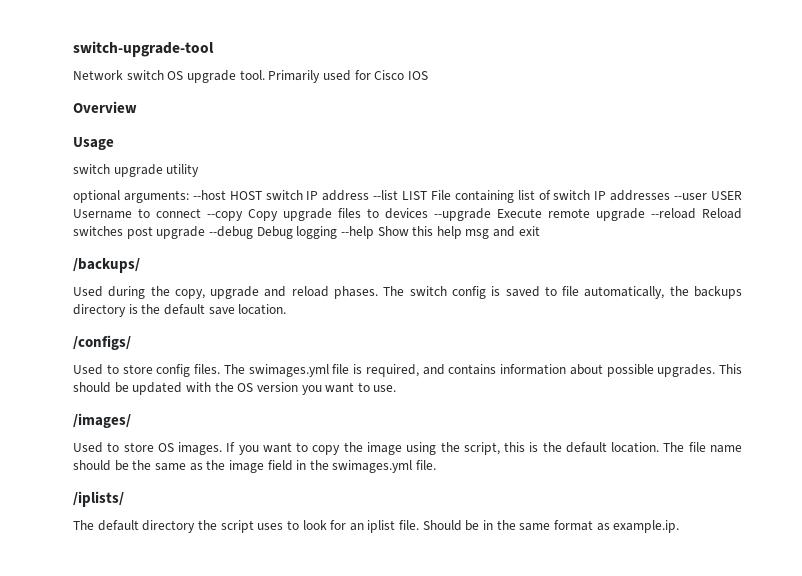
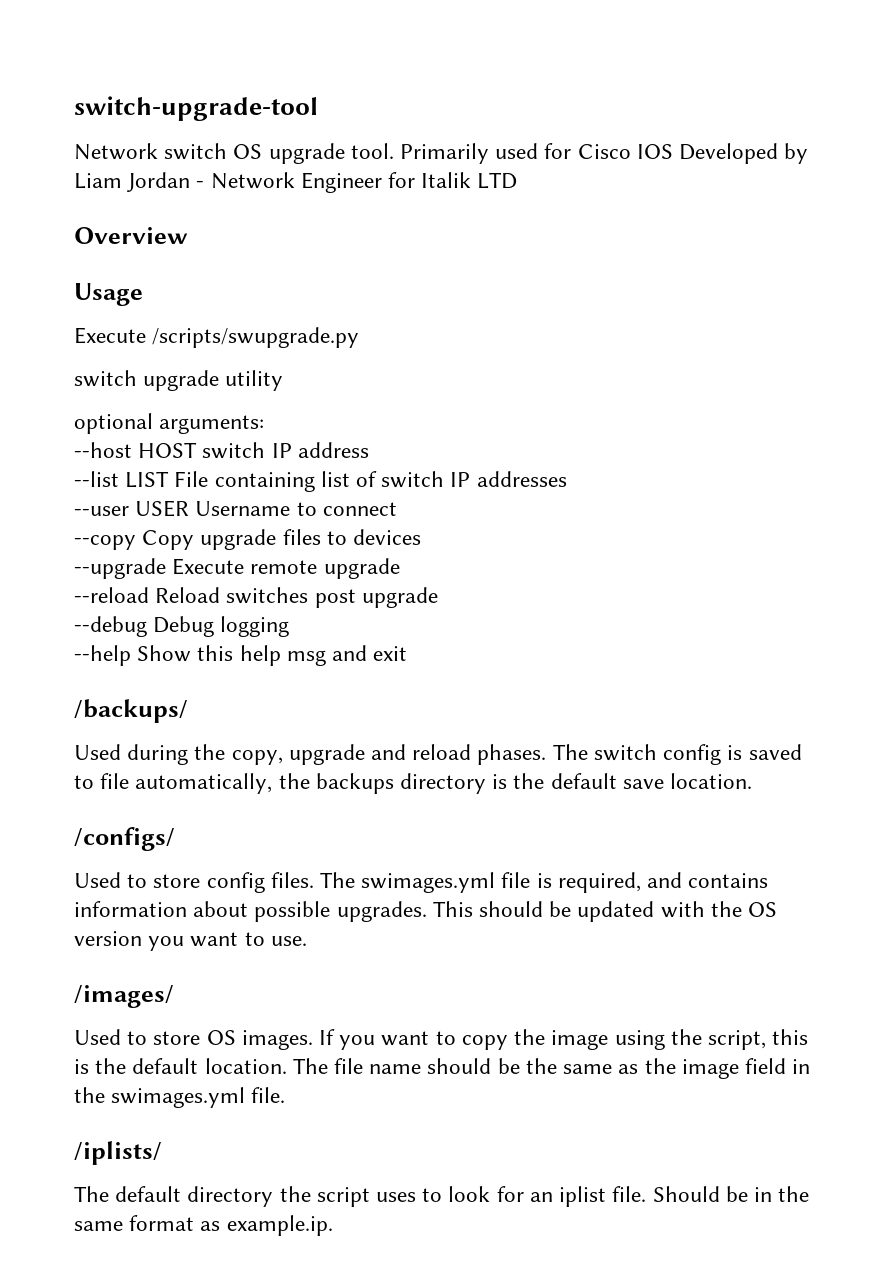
(428, 75) none -> [679,143,809,164] [74,172,518,193] Developed by Liam Jordan - Network Engineer for Italik LTD
(114, 143) none -> [74,327,360,348] // Execute /scripts/swupgrade.py
(189, 196) none -> (265, 424) //
(370, 195) none -> (369, 450) //
(671, 195) none -> (567, 479) //
(201, 213) none -> (397, 509) //
(428, 213) none -> (422, 537) //
(645, 214) none -> (400, 568) //
(206, 232) none -> (438, 597) //
(338, 232) none -> (290, 626) //

